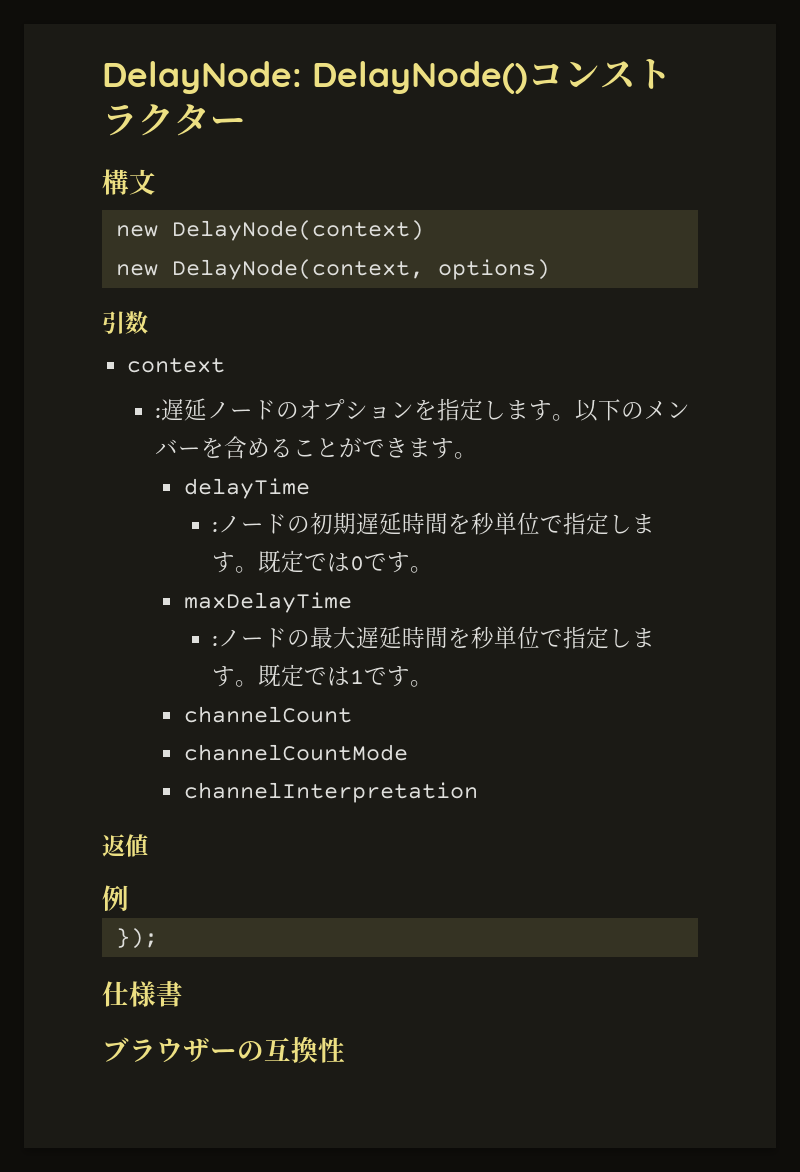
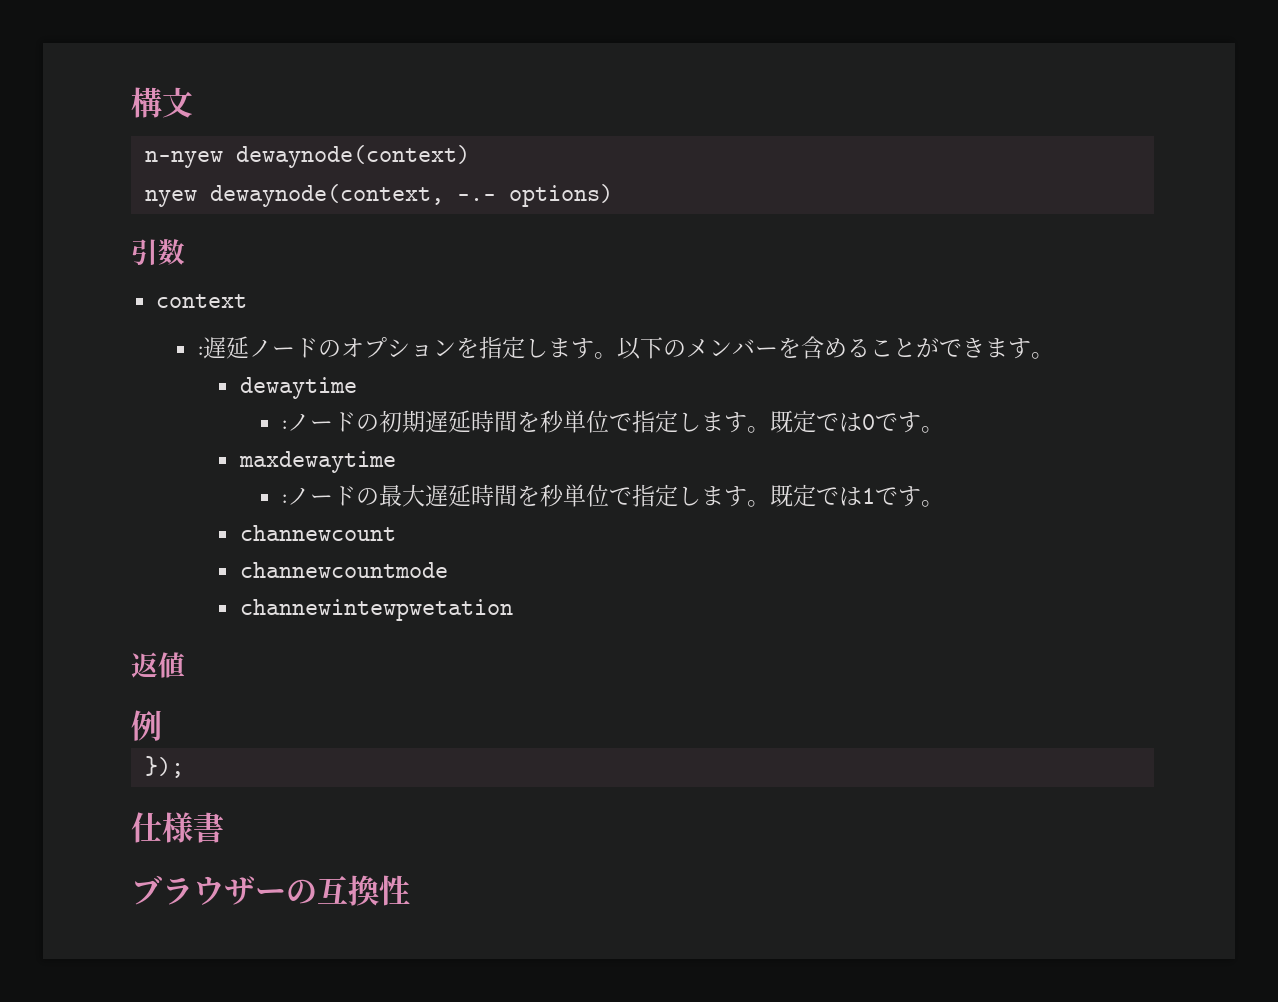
[102,59,672,94] [102,104,246,136] [102,169,156,195] [115,220,424,241] [115,259,424,280] DelayNode: DelayNode()コンストラクター // 構文 // new DelayNode(context) // new DelayNode(context, -> [131,87,193,118] [144,145,470,168] [144,184,496,207] 構文 // n-nyew dewaynode(context) // nyew dewaynode(context, -.-
[183,478,310,499] delayTime -> [239,377,357,399] dewaytime
[183,592,352,613] maxDelayTime -> [238,451,396,473] maxdewaytime
[183,706,352,723] [183,744,408,761] [183,782,478,803] channelCount // channelCountMode // channelInterpretation -> [239,525,396,541] [239,562,448,578] [239,599,513,621] channewcount // channewcountmode // channewintewpwetation

